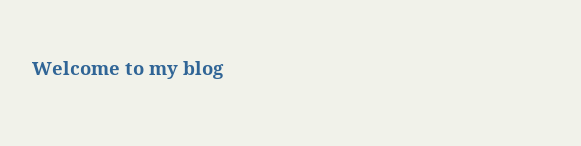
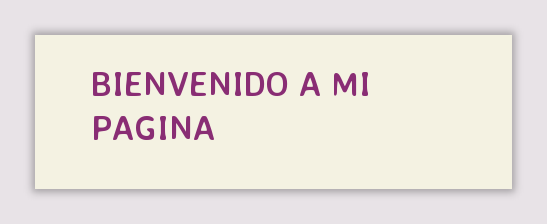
[32,61,224,79] Welcome to my blog -> [91,72,371,96] [91,116,215,140] BIENVENIDO A MI PAGINA

